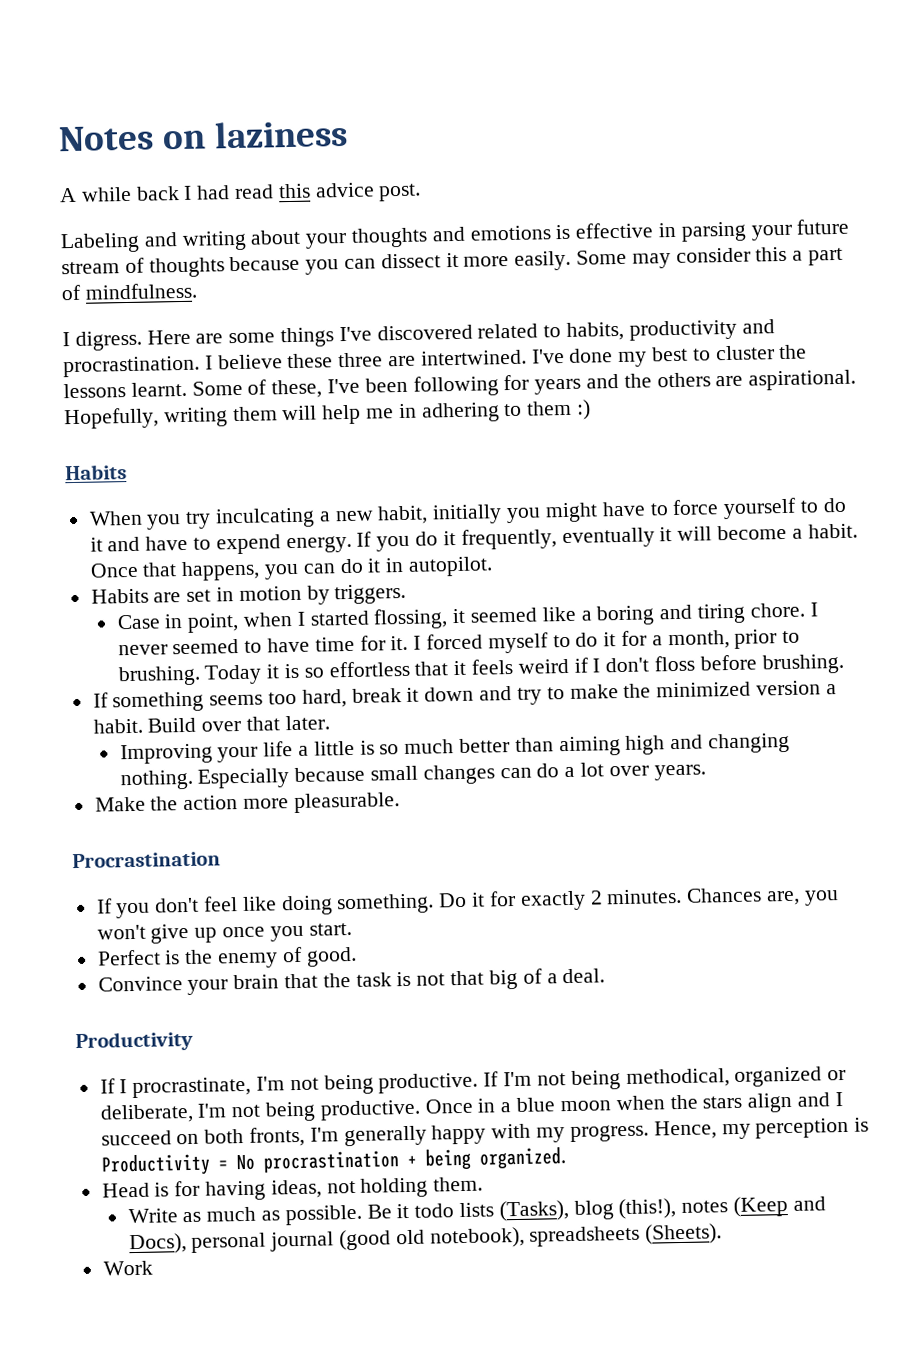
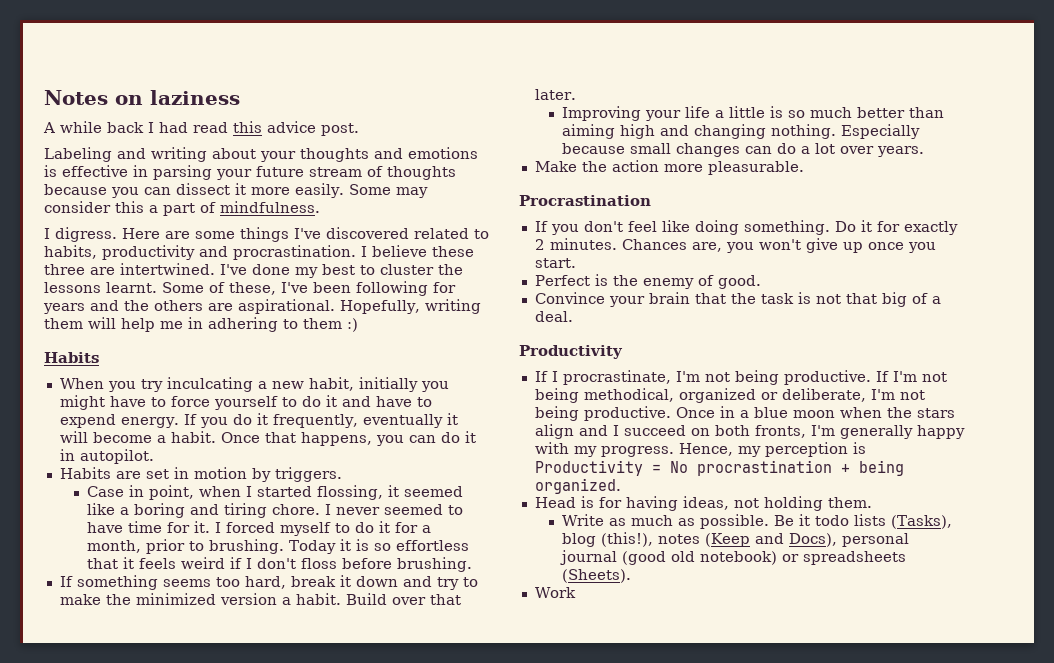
[429,1226,525,1249] notebook), -> [700,551,800,565] notebook) or

